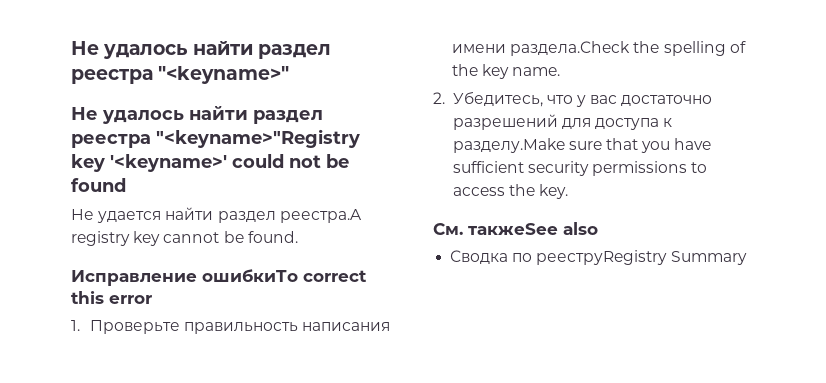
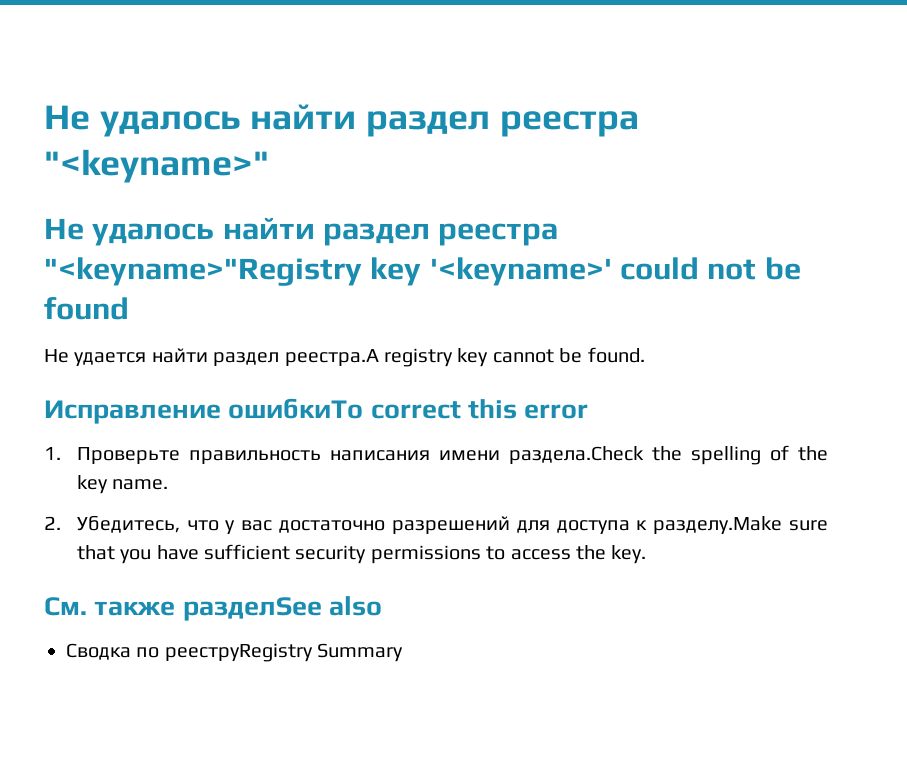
[468,223,558,235] такжеSee -> [94,597,322,621] также разделSee

